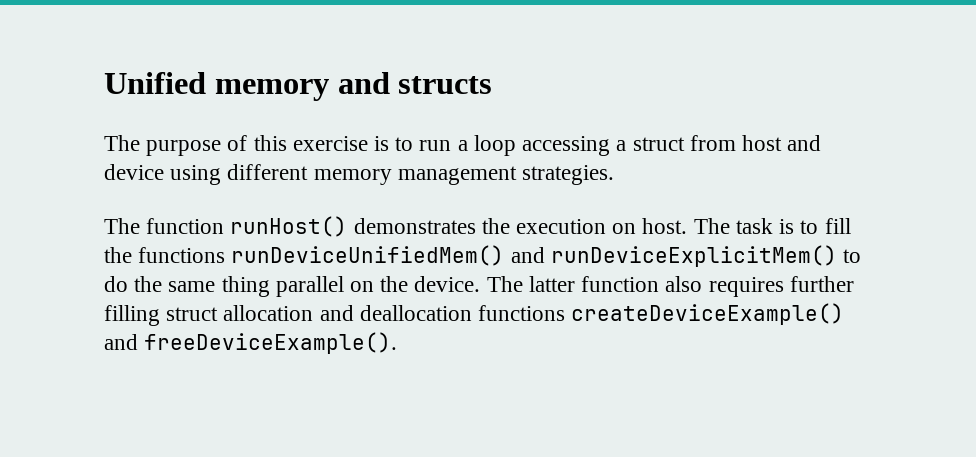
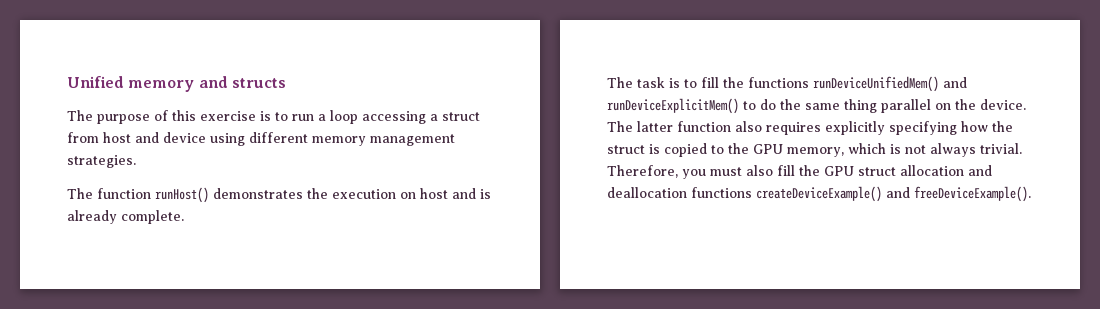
[642,218,688,234] host. -> [420,188,491,199] [67,210,184,224] host and is already complete. //
[789,276,854,292] [104,305,160,326] further filling -> [825,121,1013,135] [607,143,1022,157] [607,165,854,179] explicitly specifying how the struct is copied to the GPU memory, which is not always trivial. Therefore, you must also fill the GPU

